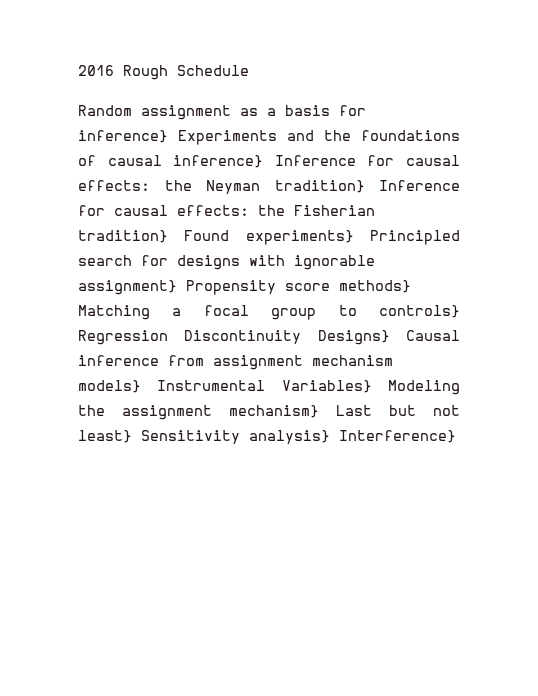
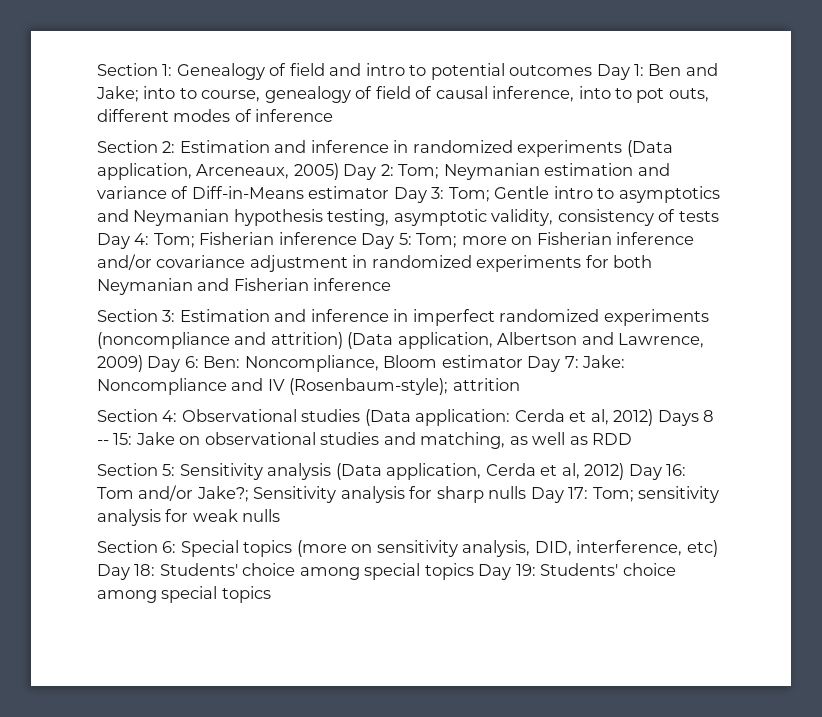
[78,65,249,80] [78,105,366,120] [78,130,460,145] [78,155,460,168] [78,180,460,194] [78,205,375,216] [78,230,460,245] [78,255,375,270] [78,280,411,295] [78,305,460,320] [78,330,460,345] [78,355,393,370] [78,380,460,395] [78,405,460,420] [78,430,456,444] 2016 Rough Schedule // Random assignment as a basis for inference} Experiments and the foundations of causal inference} Inference for causal effects: the Neyman tradition} Inference for causal effects: the Fisherian tradition} Found experiments} Principled search for designs with ignorable assignment} Propensity score methods} Matching a focal group to controls} Regression Discontinuity Designs} Causal inference from assignment mechanism models} Instrumental Variables} Modeling the assignment mechanism} Last but not least} Sensitivity analysis} Interference} -> [97,63,718,80] [96,86,709,103] [97,109,334,122] [97,140,673,157] [97,163,670,180] [97,186,720,203] [97,209,719,226] [97,232,695,249] [97,254,653,272] [97,278,392,295] [97,309,709,326] [97,332,705,349] [97,355,626,372] [97,378,520,395] [97,409,715,426] [97,432,633,449] [97,463,687,480] [97,485,720,503] [97,509,281,526] [97,540,718,557] [97,563,676,580] [97,586,271,603] Section 1: Genealogy of field and intro to potential outcomes Day 1: Ben and Jake; into to course, genealogy of field of causal inference, into to pot outs, different modes of inference // Section 2: Estimation and inference in randomized experiments (Data application, Arceneaux, 2005) Day 2: Tom; Neymanian estimation and variance of Diff-in-Means estimator Day 3: Tom; Gentle intro to asymptotics and Neymanian hypothesis testing, asymptotic validity, consistency of tests Day 4: Tom; Fisherian inference Day 5: Tom; more on Fisherian inference and/or covariance adjustment in randomized experiments for both Neymanian and Fisherian inference // Section 3: Estimation and inference in imperfect randomized experiments (noncompliance and attrition) (Data application, Albertson and Lawrence, 2009) Day 6: Ben: Noncompliance, Bloom estimator Day 7: Jake: Noncompliance and IV (Rosenbaum-style); attrition // Section 4: Observational studies (Data application: Cerda et al, 2012) Days 8 -- 15: Jake on observational studies and matching, as well as RDD // Section 5: Sensitivity analysis (Data application, Cerda et al, 2012) Day 16: Tom and/or Jake?; Sensitivity analysis for sharp nulls Day 17: Tom; sensitivity analysis for weak nulls // Section 6: Special topics (more on sensitivity analysis, DID, interference, etc) Day 18: Students' choice among special topics Day 19: Students' choice among special topics

